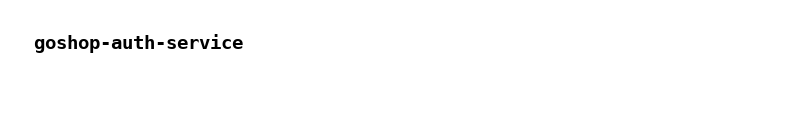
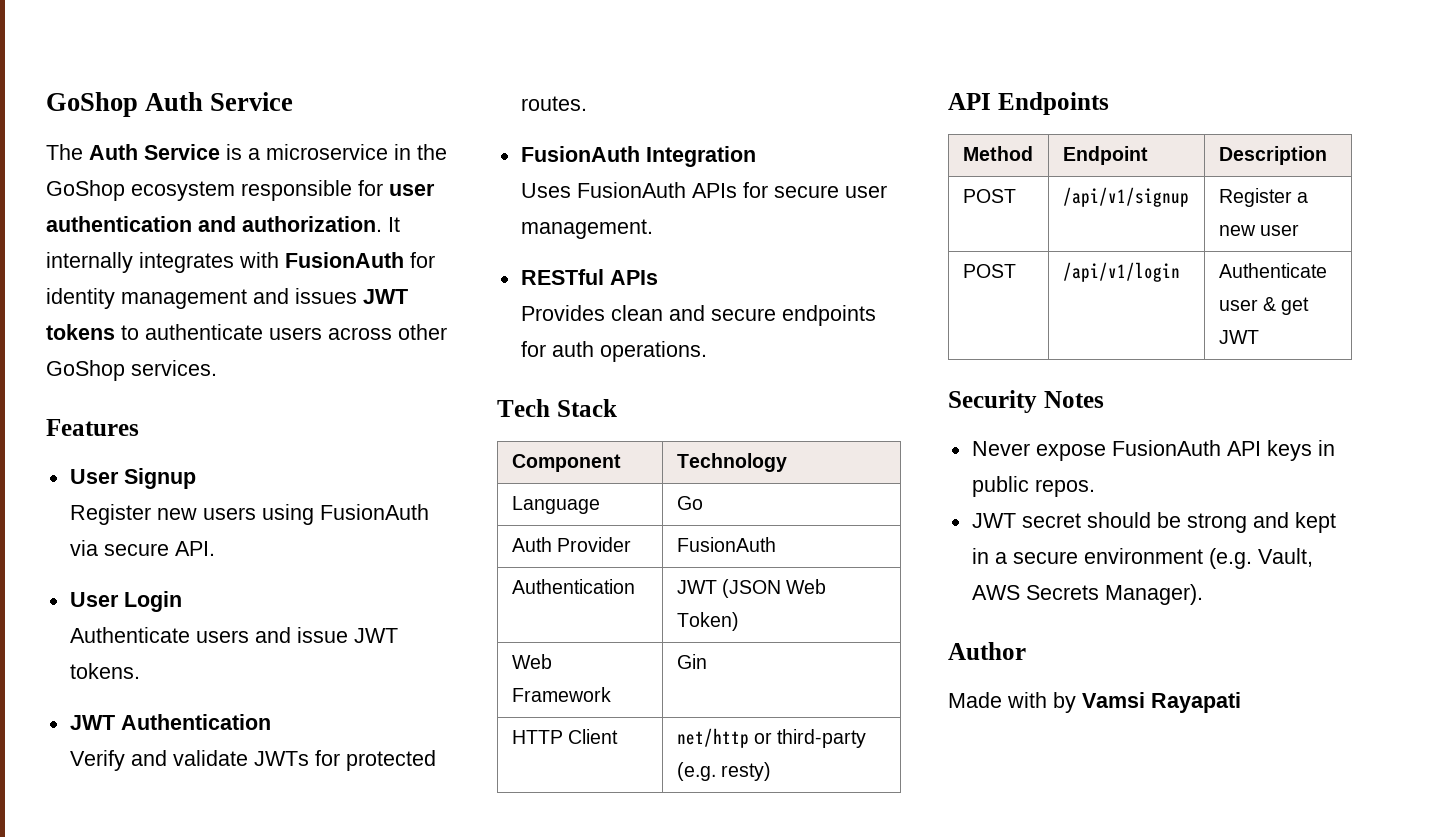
[34,34,243,53] goshop-auth-service -> [46,92,294,117] [46,144,447,160] [46,180,435,201] [46,216,400,232] [46,252,435,273] [46,288,408,309] [46,324,447,340] [46,360,217,381] [46,419,139,436] [69,468,196,489] [69,504,429,525] [69,540,215,556] [69,591,182,612] [69,627,398,643] [69,663,140,679] [69,714,271,730] [69,750,436,771] [520,96,587,111] [520,146,756,167] [520,182,887,198] [520,219,653,239] [520,269,658,285] [520,305,876,326] [520,341,707,362] [497,399,617,417] [511,454,621,472] [676,453,787,472] [511,496,600,514] [676,496,703,510] [511,537,631,552] [676,537,776,552] [511,579,635,594] [676,579,827,598] [676,612,739,631] [511,654,552,669] [511,687,611,702] [676,654,707,669] [511,729,618,744] [676,728,867,748] [676,762,771,781] [948,92,1109,115] [962,146,1033,161] [1062,146,1148,165] [1218,146,1327,165] [962,189,1016,203] [1062,187,1189,207] [1218,188,1308,207] [1218,224,1299,236] [962,264,1016,278] [1062,262,1180,282] [1218,263,1327,278] [1218,297,1310,315] [1218,330,1259,344] [948,390,1104,413] [971,440,1335,461] [971,476,1095,497] [971,512,1336,533] [971,548,1313,569] [971,584,1203,605] [948,642,1026,660] [948,692,1241,713] GoShop Auth Service // The Auth Service is a microservice in the GoShop ecosystem responsible for user authentication and authorization. It internally integrates with FusionAuth for identity management and issues JWT tokens to authenticate users across other GoShop services. // Features // User Signup // Register new users using FusionAuth via secure API. // User Login // Authenticate users and issue JWT tokens. // JWT Authentication // Verify and validate JWTs for protected routes. // FusionAuth Integration // Uses FusionAuth APIs for secure user management. // RESTful APIs // Provides clean and secure endpoints for auth operations. // Tech Stack // Component | Technology // Language | Go // Auth Provider | FusionAuth // Authentication | JWT (JSON Web Token) // Web Framework | Gin // HTTP Client | net/http or third-party (e.g. resty) // API Endpoints // Method | Endpoint | Description // POST | /api/v1/signup | Register a new user // POST | /api/v1/login | Authenticate user & get JWT // Security Notes // Never expose FusionAuth API keys in public repos. // JWT secret should be strong and kept in a secure environment (e.g. Vault, AWS Secrets Manager). // Author // Made with by Vamsi Rayapati

